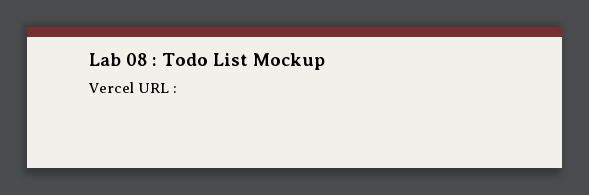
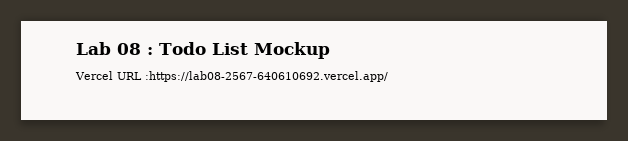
[173,86,177,93] : -> [145,71,388,82] :https://lab08-2567-640610692.vercel.app/

